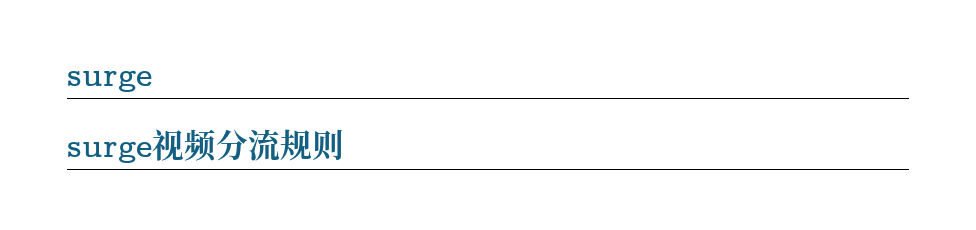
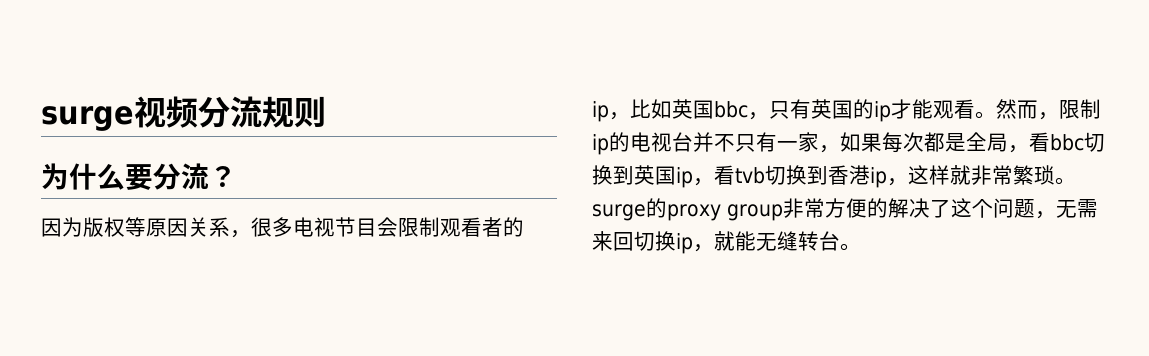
[67,70,152,92] [67,141,152,163] surge // surge -> [41,106,134,131] surge
(344, 145) none -> [41,163,237,190] [41,217,524,238] [592,99,1101,122] [592,132,1105,155] [592,165,1076,188] [592,198,1098,221] [592,231,861,254] // 为什么要分流？ // 因为版权等原因关系，很多电视节目会限制观看者的ip，比如英国bbc，只有英国的ip才能观看。然而，限制ip的电视台并不只有一家，如果每次都是全局，看bbc切换到英国ip，看tvb切换到香港ip，这样就非常繁琐。surge的proxy group非常方便的解决了这个问题，无需来回切换ip，就能无缝转台。

